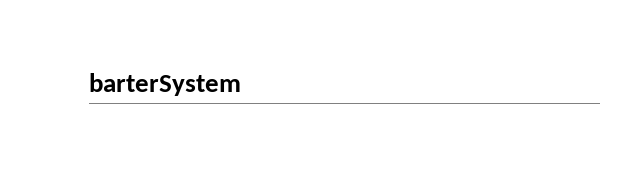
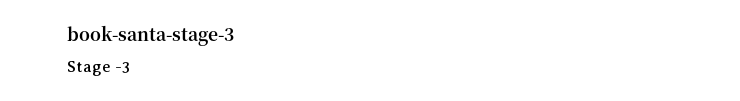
[89,73,241,96] barterSystem -> [67,25,234,46] [67,61,131,76] book-santa-stage-3 // Stage -3

